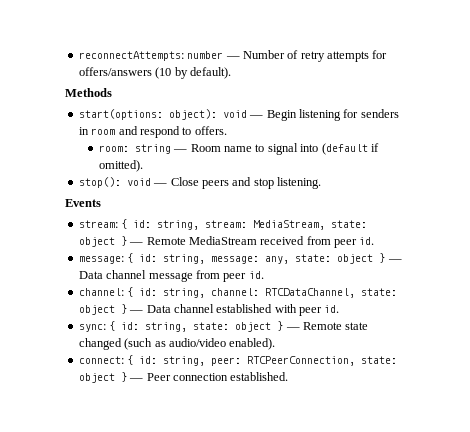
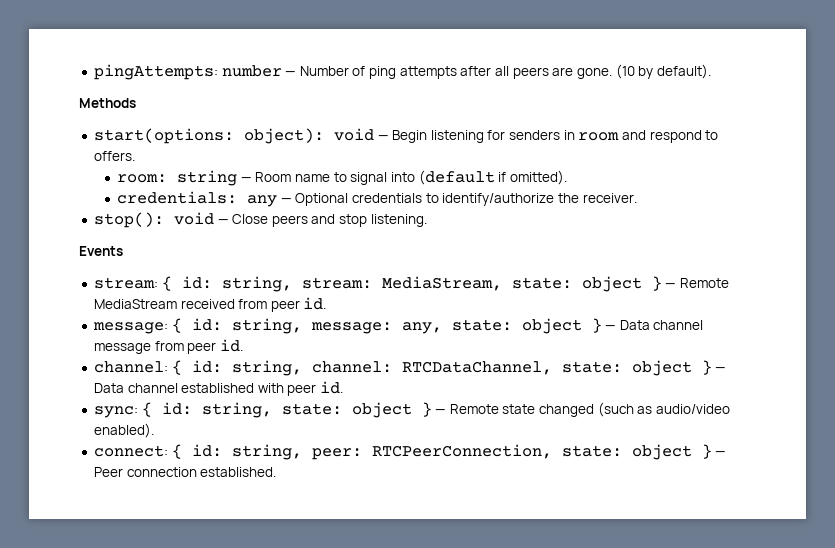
[78,51,184,61] reconnectAttempts: -> [93,64,218,80] pingAttempts:
[300,50,388,62] [78,67,152,76] retry attempts for offers/answers -> [369,66,612,79] ping attempts after all peers are gone.
(143, 166) none -> [117,191,637,207] // credentials: any — Optional credentials to identify/authorize the receiver.

